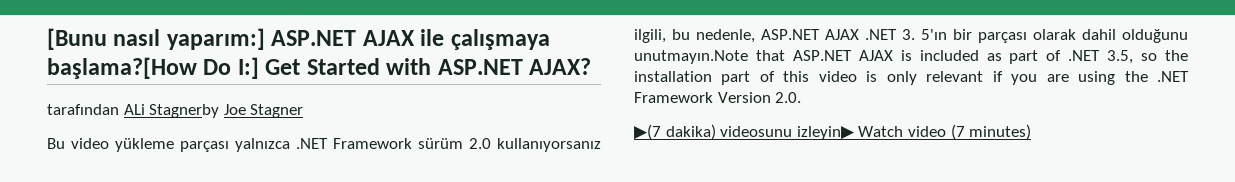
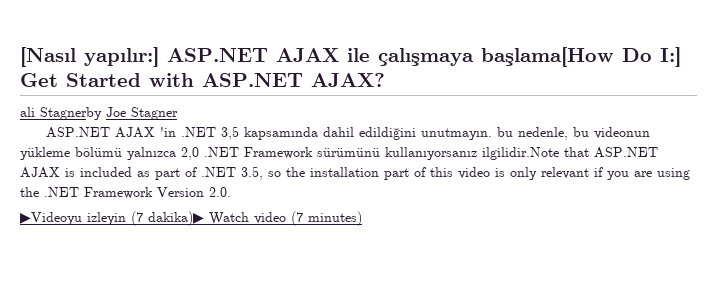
[47,28,265,50] [Bunu nasıl yaparım:] -> [20,47,159,67] [Nasıl yapılır:]
[47,57,197,79] başlama?[How -> [481,47,614,67] başlama[How
[47,104,145,115] tarafından ALi -> [20,107,35,117] ali
[47,138,601,152] [634,29,1188,43] [634,50,748,64] Bu video yükleme parçası yalnızca .NET Framework sürüm 2.0 kullanıyorsanız ilgili, bu nedenle, ASP.NET AJAX .NET 3. 5'ın bir parçası olarak dahil olduğunu unutmayın.Note -> [45,126,650,140] [20,147,559,160] ASP.NET AJAX 'in .NET 3,5 kapsamında dahil edildiğini unutmayın. bu nedenle, bu videonun yükleme bölümü yalnızca 2,0 .NET Framework sürümünü kullanıyorsanız ilgilidir.Note
[634,124,855,140] ▶(7 dakika) videosunu izleyin▶ -> [20,211,204,226] ▶Videoyu izleyin (7 dakika)▶

